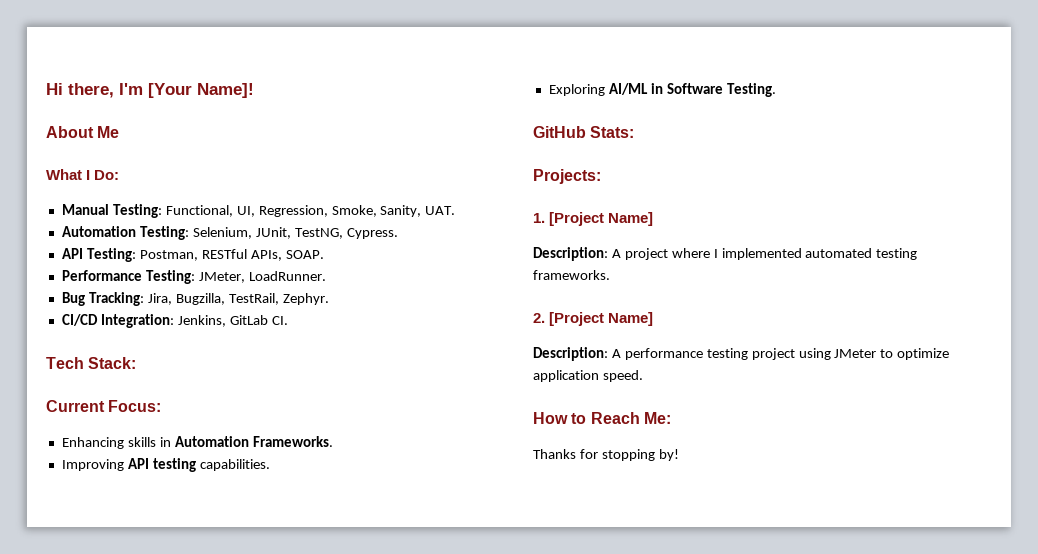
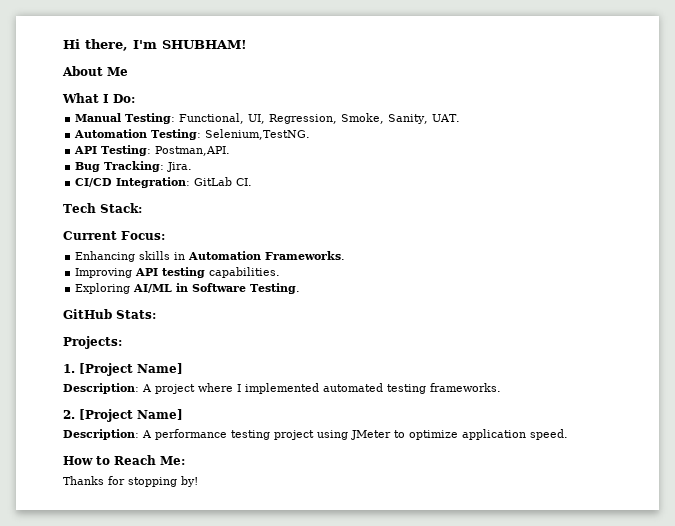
[148,83,254,98] [Your Name]! -> [162,40,247,49] SHUBHAM!
[192,227,398,239] [61,248,324,262] [61,270,326,284] [61,292,329,306] Selenium, JUnit, TestNG, Cypress. // API Testing: Postman, RESTful APIs, SOAP. // Performance Testing: JMeter, LoadRunner. // Bug Tracking: Jira, Bugzilla, TestRail, Zephyr. -> [205,129,311,140] [74,145,231,156] [75,161,193,172] Selenium,TestNG. // API Testing: Postman,API. // Bug Tracking: Jira.
[177,315,226,327] Jenkins, -> (191, 182) none

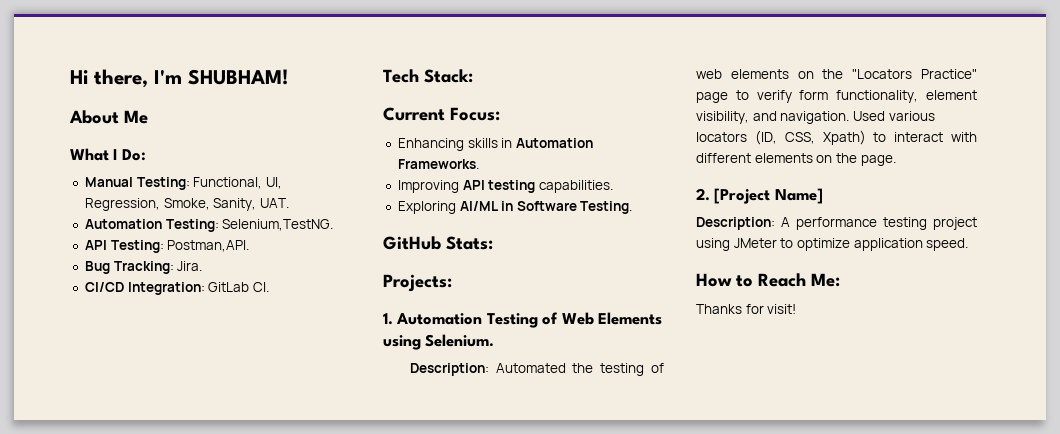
[79,363,183,376] [63,383,501,394] [Project Name] // Description: A project where I implemented automated testing frameworks. -> [396,312,663,328] [383,334,495,350] [409,363,664,376] [696,69,977,79] [696,90,977,103] [696,111,935,124] [696,130,977,145] [696,153,896,166] Automation Testing of Web Elements using Selenium. // Description: Automated the testing of web elements on the "Locators Practice" page to verify form functionality, element visibility, and navigation. Used various locators (ID, CSS, Xpath) to interact with different elements on the page.
[128,476,198,487] stopping by! -> [767,304,797,314] visit!

